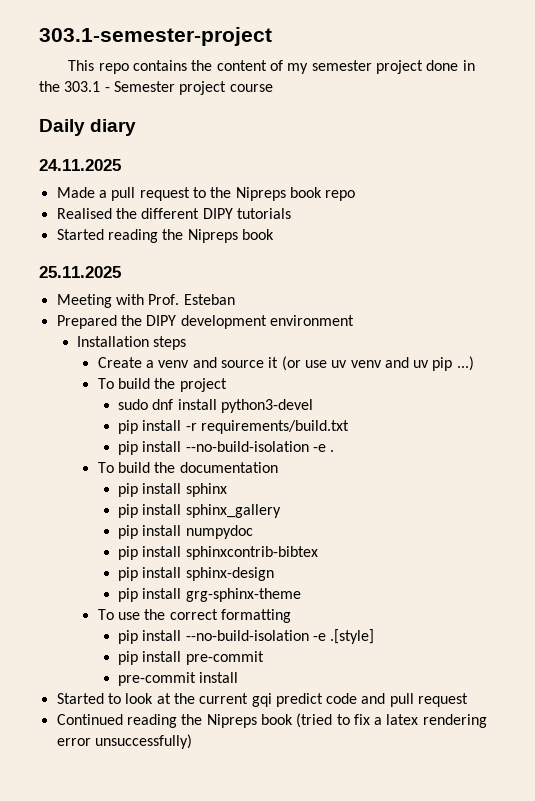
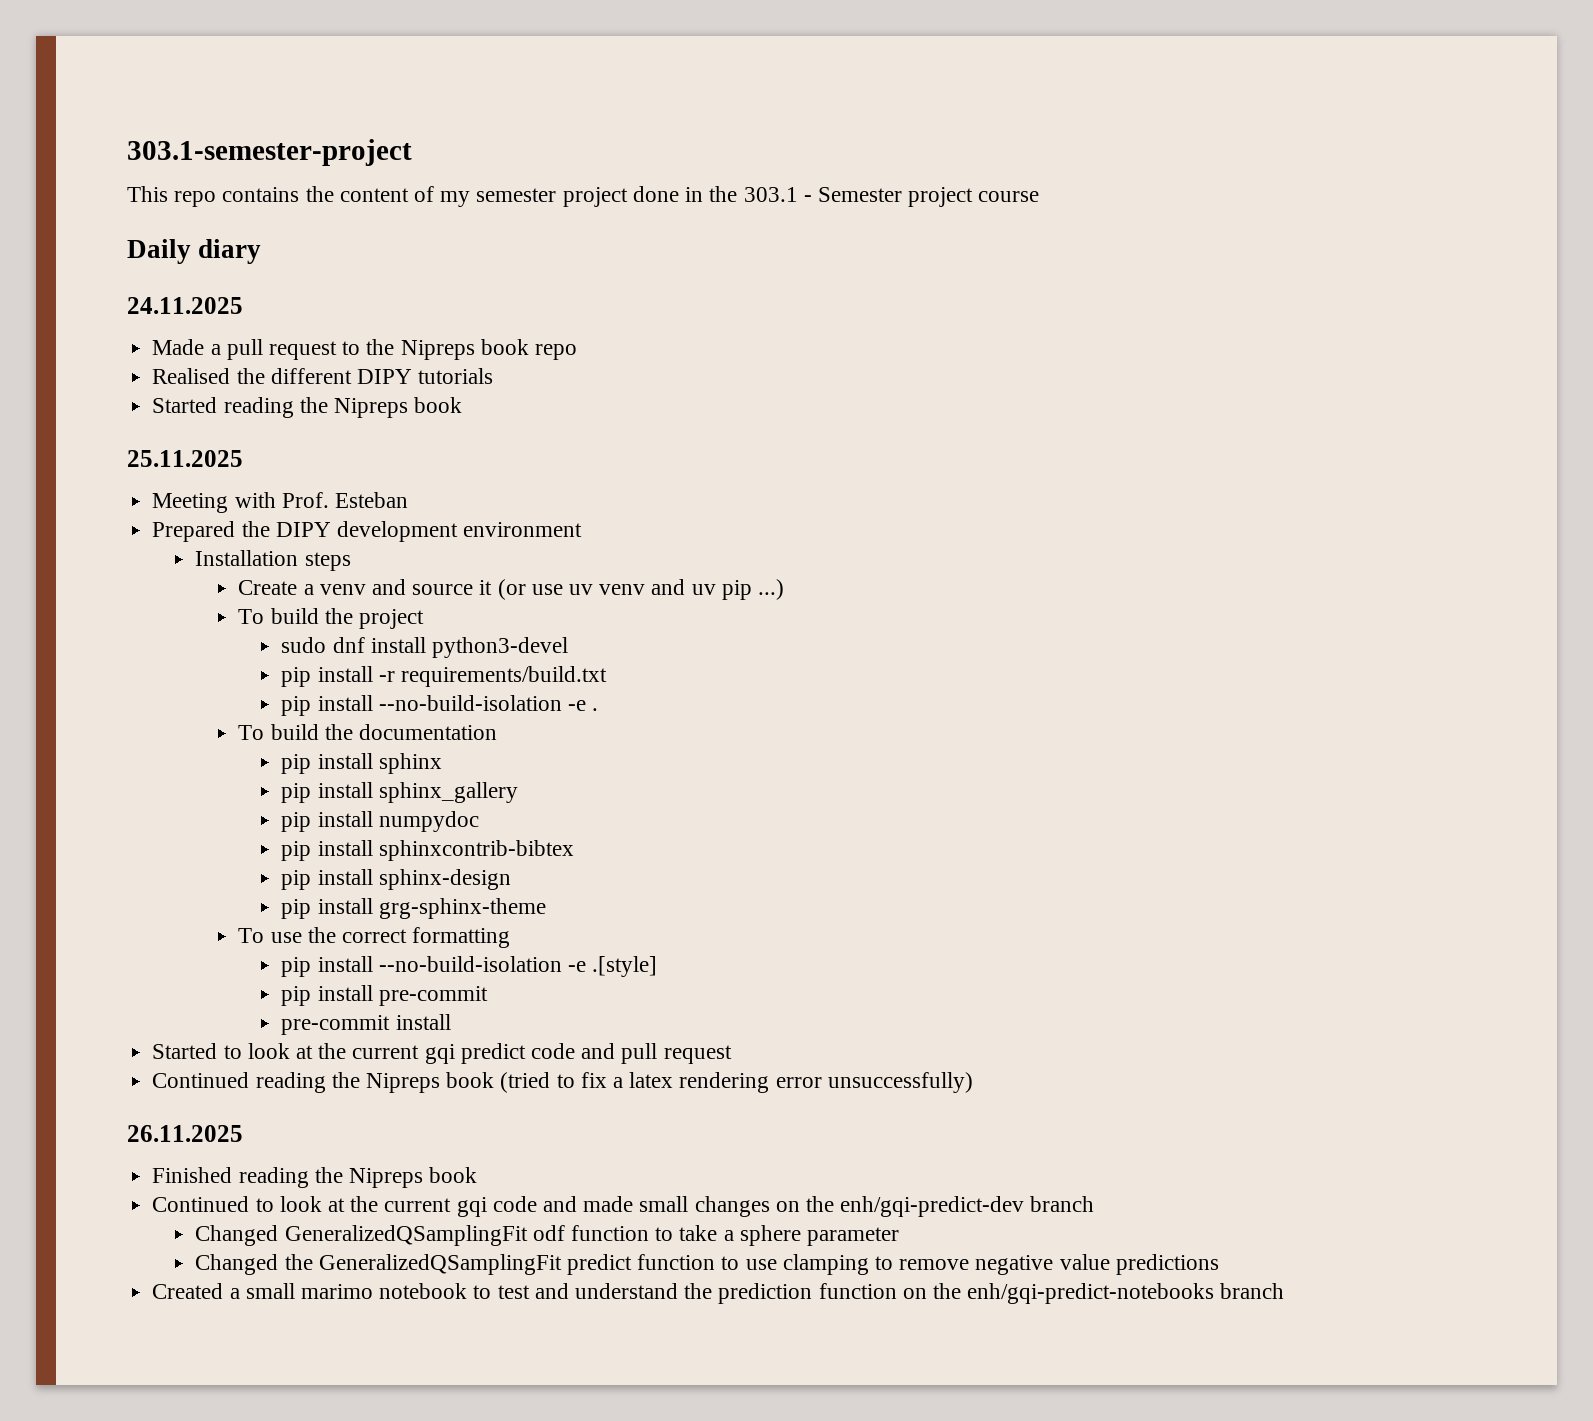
(192, 741) none -> [127,1125,243,1142] [152,1167,478,1188] [152,1196,1095,1217] [195,1225,899,1246] [195,1254,1219,1275] [152,1283,1285,1304] // 26.11.2025 // Finished reading the Nipreps book // Continued to look at the current gqi code and made small changes on the enh/gqi-predict-dev branch // Changed GeneralizedQSamplingFit odf function to take a sphere parameter // Changed the GeneralizedQSamplingFit predict function to use clamping to remove negative value predictions // Created a small marimo notebook to test and understand the prediction function on the enh/gqi-predict-notebooks branch

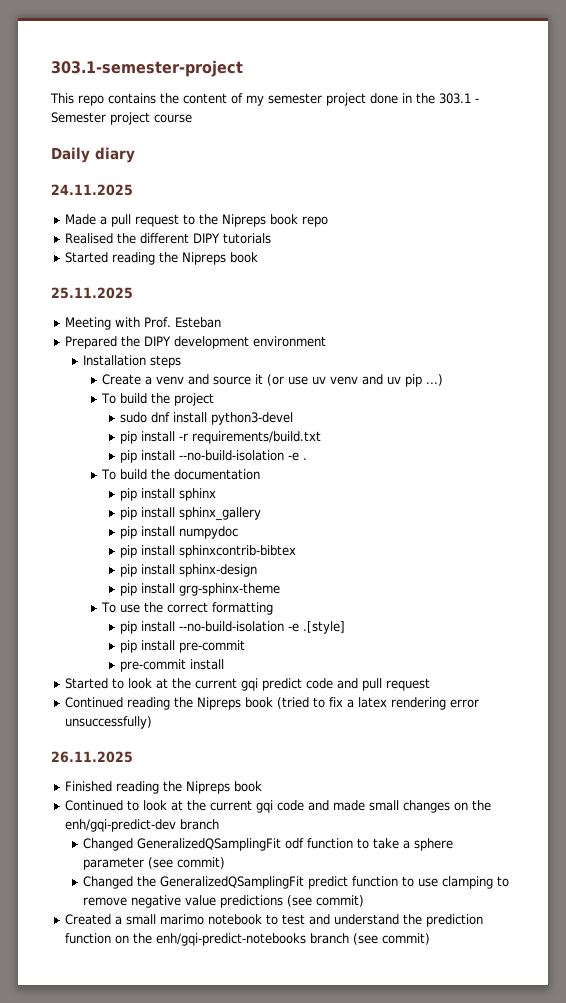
(899, 1236) none -> [148,857,226,869] (see commit)
(1219, 1264) none -> [287,895,365,907] (see commit)
(1285, 1291) none -> [352,933,430,945] (see commit)

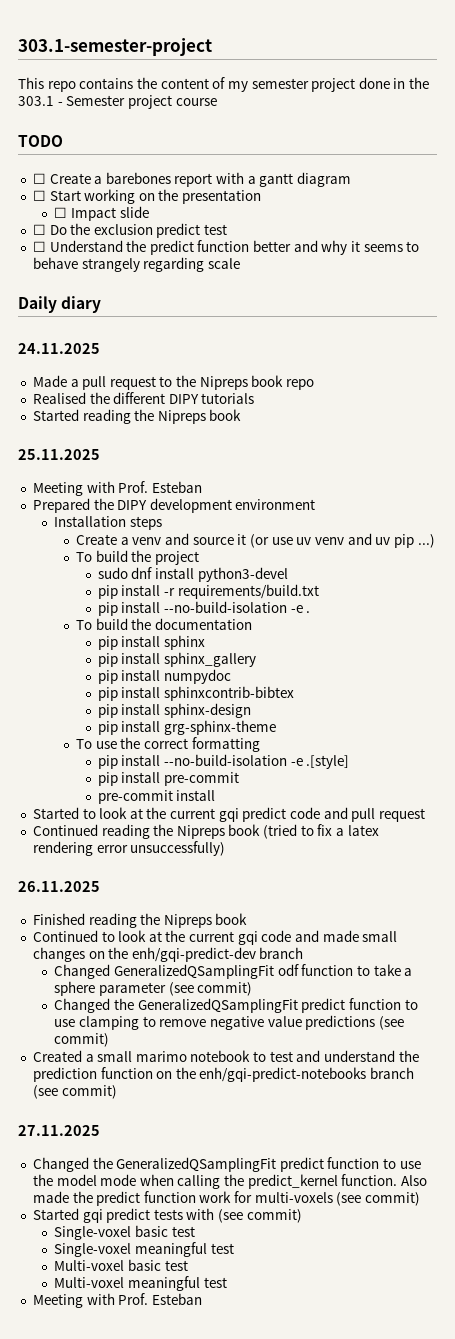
(192, 118) none -> [18,135,63,147] [32,172,352,187] [32,189,262,204] [54,206,149,221] [32,223,228,238] [32,240,420,255] [32,257,240,272] // TODO // ☐ Create a barebones report with a gantt diagram // ☐ Start working on the presentation // ☐ Impact slide // ☐ Do the exclusion predict test // ☐ Understand the predict function better and why it seems to behave strangely regarding scale
(430, 939) none -> [18,1125,100,1136] [32,1157,421,1172] [32,1174,428,1189] [32,1191,421,1206] [32,1208,302,1223] [54,1225,195,1240] [54,1242,234,1257] [54,1259,188,1271] [54,1276,227,1291] [32,1293,202,1308] // 27.11.2025 // Changed the GeneralizedQSamplingFit predict function to use the model mode when calling the predict_kernel function. Also made the predict function work for multi-voxels (see commit) // Started gqi predict tests with (see commit) // Single-voxel basic test // Single-voxel meaningful test // Multi-voxel basic test // Multi-voxel meaningful test // Meeting with Prof. Esteban

